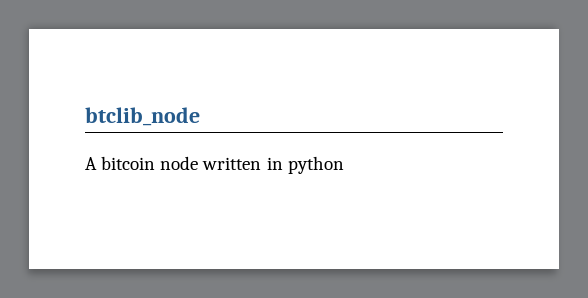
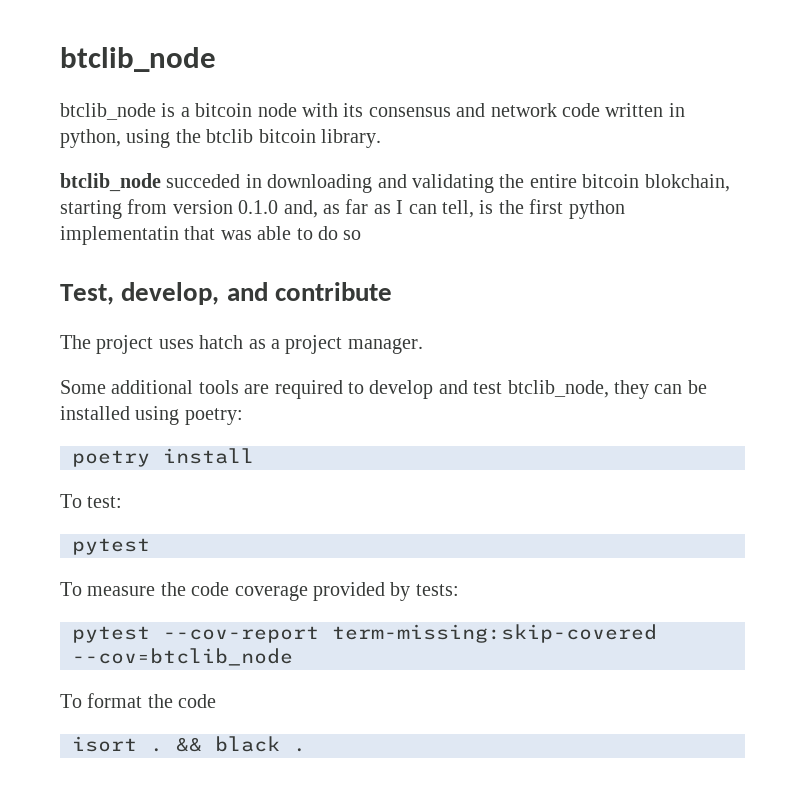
[85,156,344,174] A bitcoin node written in python -> [60,103,685,120] [60,129,381,148] [60,173,730,193] [60,199,625,219] [60,226,362,245] [60,282,392,305] [60,335,423,354] [60,380,707,399] [60,406,243,425] [72,448,254,467] [60,494,123,508] [72,538,150,555] [60,582,459,601] [72,624,657,643] [72,648,293,666] [60,693,217,708] [72,736,306,752] btclib_node is a bitcoin node with its consensus and network code written in python, using the btclib bitcoin library. // btclib_node succeded in downloading and validating the entire bitcoin blokchain, starting from version 0.1.0 and, as far as I can tell, is the first python implementatin that was able to do so // Test, develop, and contribute // The project uses hatch as a project manager. // Some additional tools are required to develop and test btclib_node, they can be installed using poetry: // poetry install // To test: // pytest // To measure the code coverage provided by tests: // pytest --cov-report term-missing:skip-covered --cov=btclib_node // To format the code // isort . && black .

